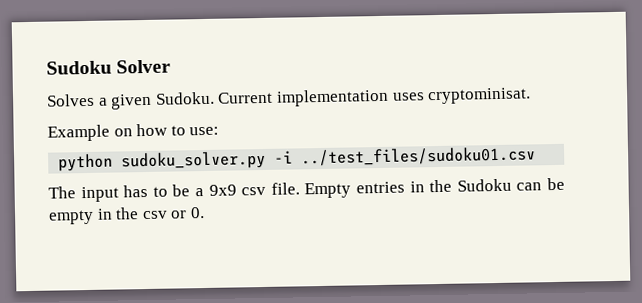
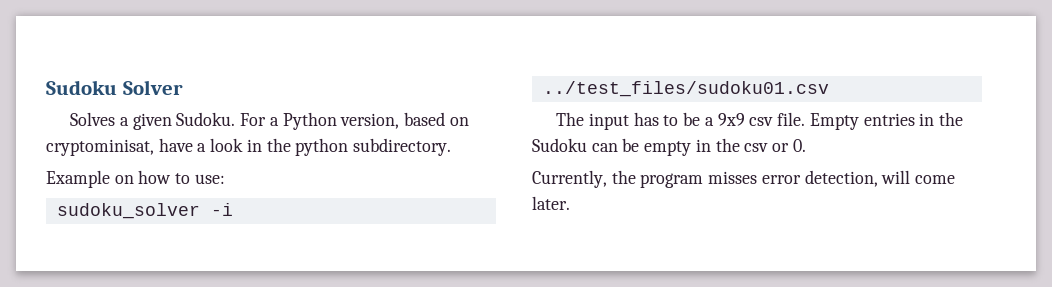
[217,87,532,107] Current implementation uses cryptominisat. -> [240,112,469,130] [46,138,452,156] For a Python version, based on cryptominisat, have a look in the python subdirectory.
[58,150,267,172] python sudoku_solver.py -> [56,203,200,219] sudoku_solver
(205, 213) none -> [532,170,956,188] [532,196,570,210] // Currently, the program misses error detection, will come later.

